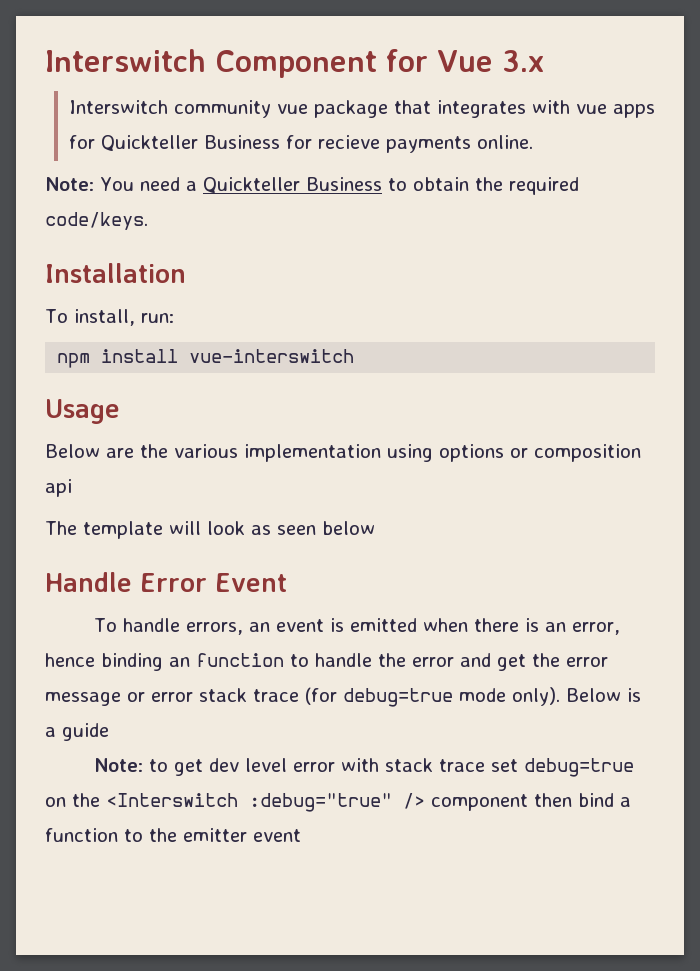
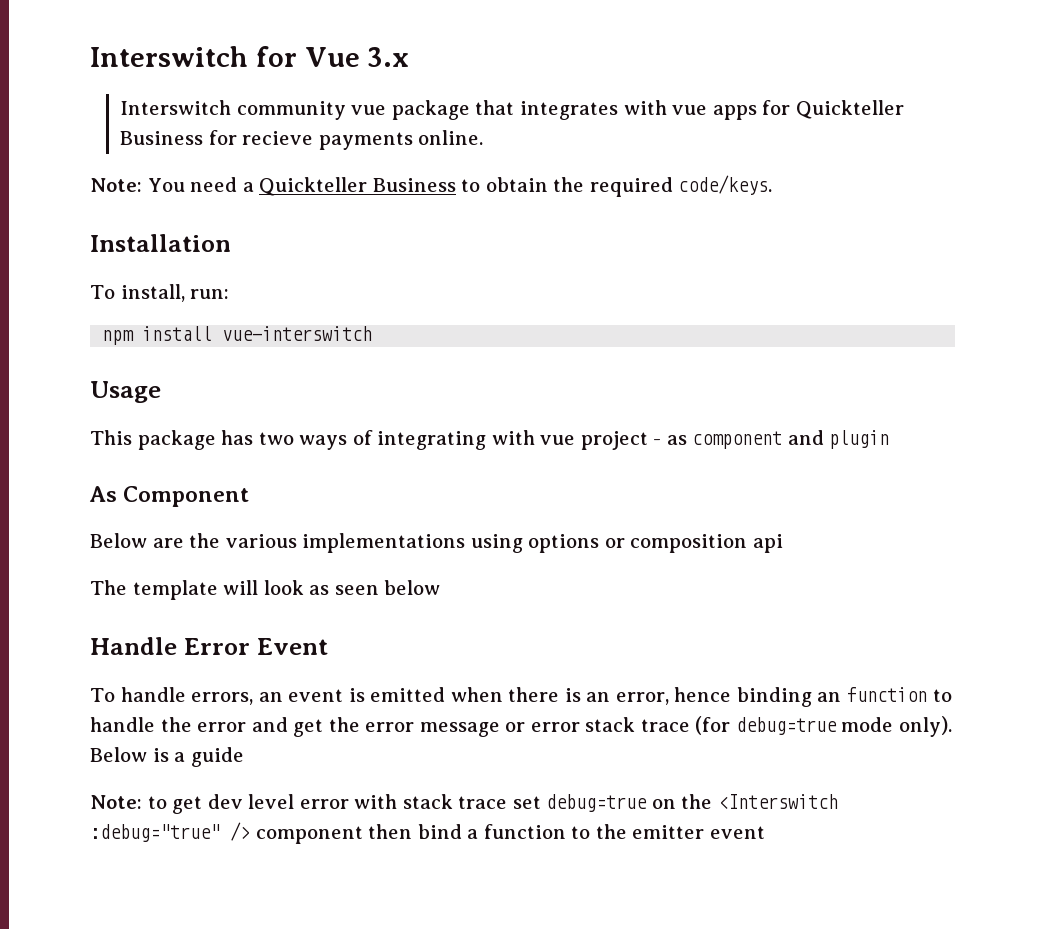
[45,49,377,78] Interswitch Component -> [90,46,248,67] Interswitch
(120, 411) none -> [90,430,890,450] [89,486,250,507] // This package has two ways of integrating with vue project - as component and plugin // As Component
[244,444,381,462] implementation -> [302,533,466,553] implementations

